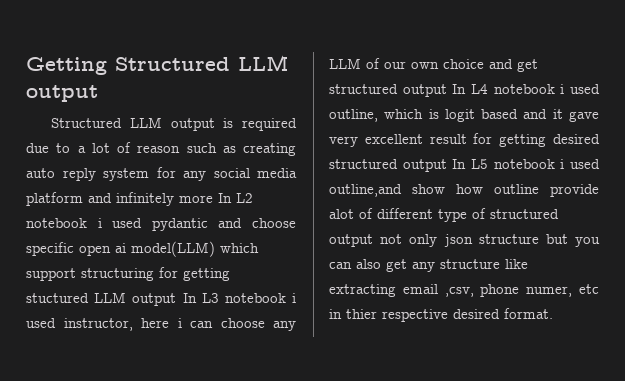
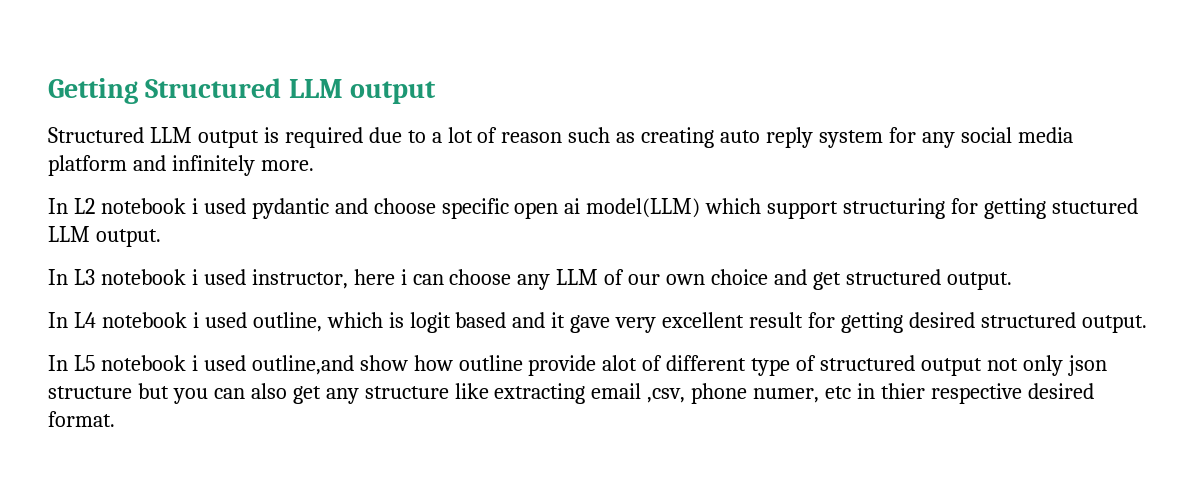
[179,195,213,203] more -> [260,160,314,171] more. //
[132,293,177,306] output -> [95,229,161,247] output. //
[402,84,447,97] output -> [946,272,1012,290] output. //
[402,159,447,172] output -> [1081,315,1147,333] output. //

